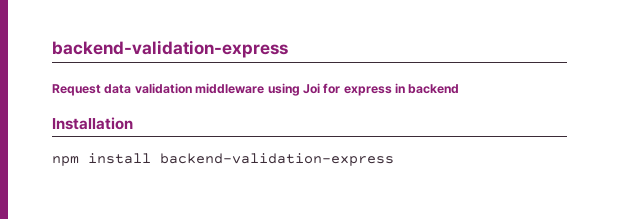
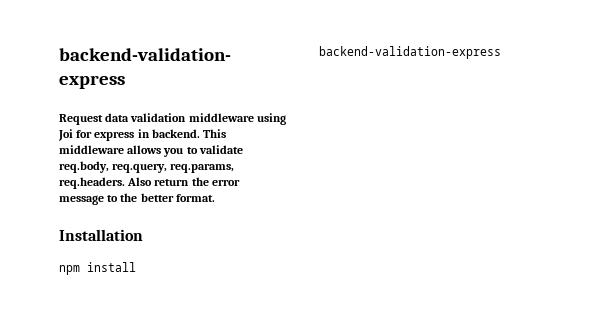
[408,84,460,94] backend -> [151,129,227,138] [59,145,243,157] [59,161,235,173] [59,177,240,189] [59,193,215,205] backend. This middleware allows you to validate req.body, req.query, req.params, req.headers. Also return the error message to the better format.

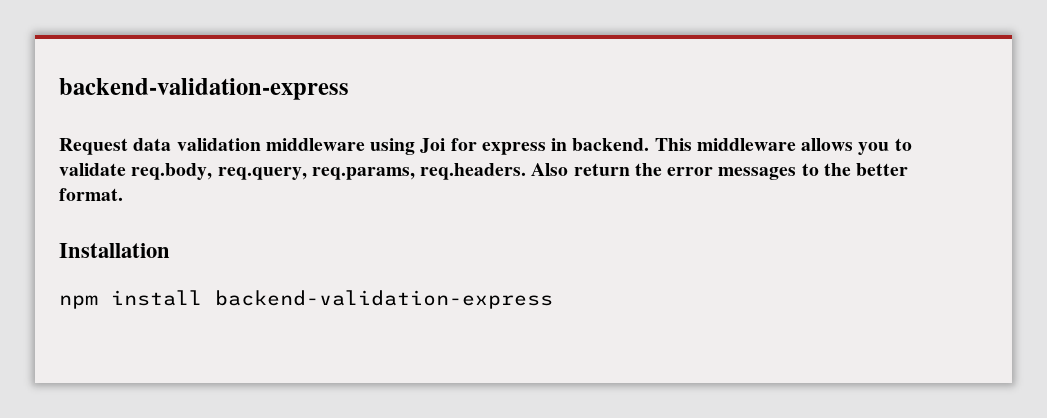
[59,195,104,205] message -> [718,167,797,180] messages

